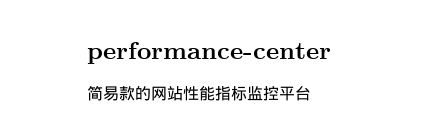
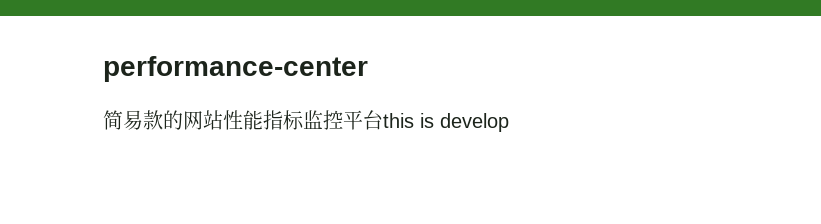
(311, 93) none -> [383,113,509,132] this is develop

